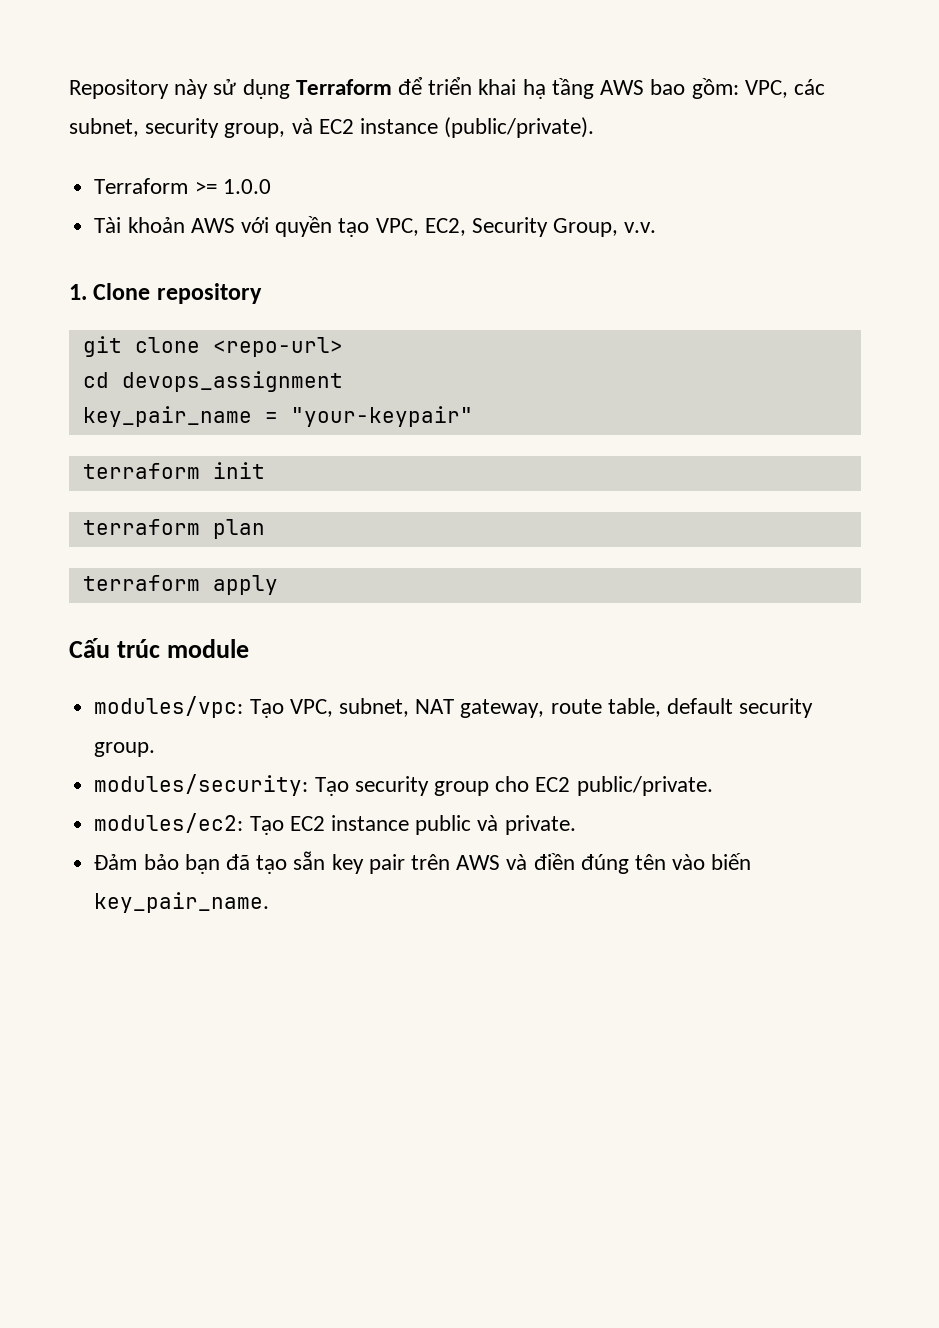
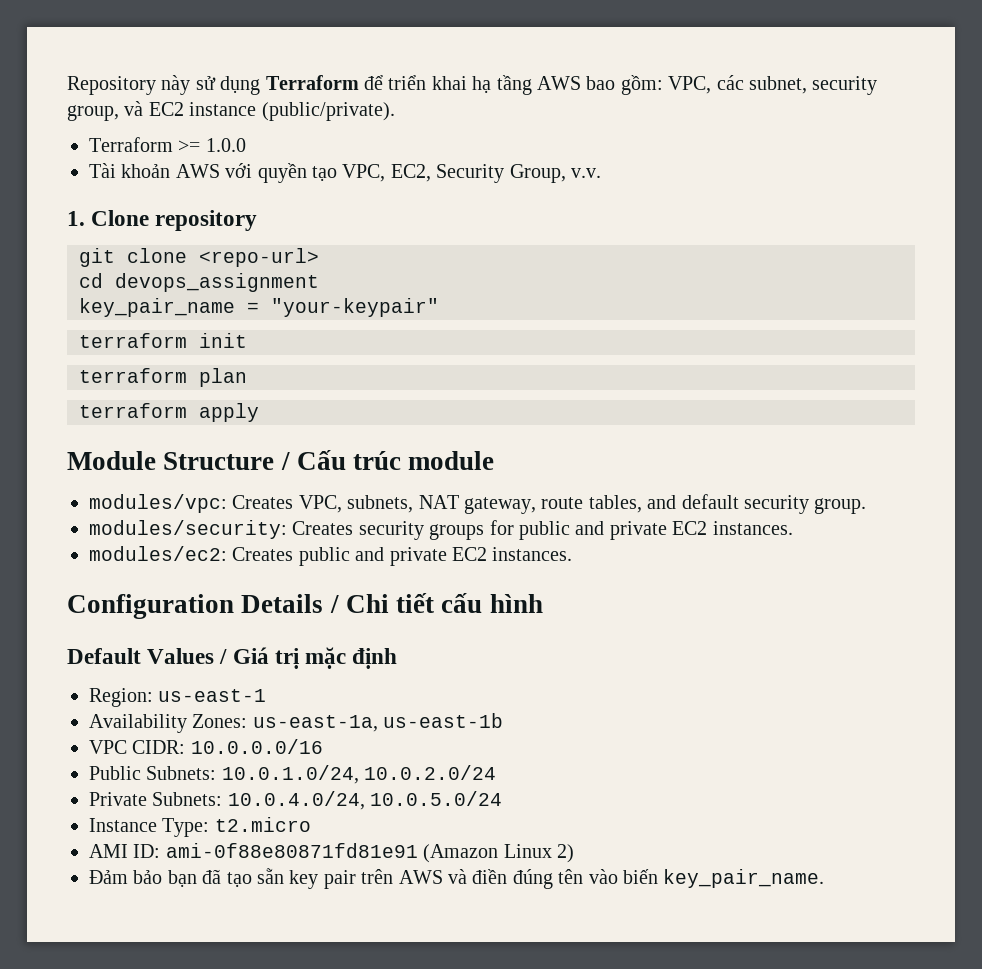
(278, 585) none -> [67,451,290,470] Module Structure /
[249,698,409,718] Tạo VPC, subnet, -> [232,495,414,513] Creates VPC, subnets,
[607,698,661,717] table, -> [588,495,677,513] tables, and
[314,776,713,796] [94,813,576,835] Tạo security group cho EC2 public/private. // modules/ec2: Tạo EC2 instance public và private. -> [292,520,793,540] [89,546,573,566] [67,593,543,619] [67,647,398,669] [89,688,267,707] [89,713,504,733] [89,739,323,754] [89,765,497,784] [89,791,503,810] [89,817,311,837] [89,843,574,863] Creates security groups for public and private EC2 instances. // modules/ec2: Creates public and private EC2 instances. // Configuration Details / Chi tiết cấu hình // Default Values / Giá trị mặc định // Region: us-east-1 // Availability Zones: us-east-1a, us-east-1b // VPC CIDR: 10.0.0.0/16 // Public Subnets: 10.0.1.0/24, 10.0.2.0/24 // Private Subnets: 10.0.4.0/24, 10.0.5.0/24 // Instance Type: t2.micro // AMI ID: ami-0f88e80871fd81e91 (Amazon Linux 2)

